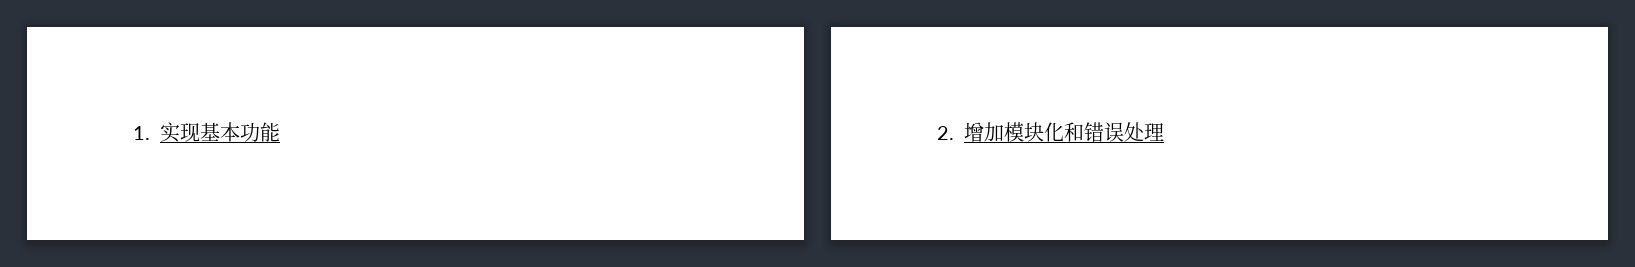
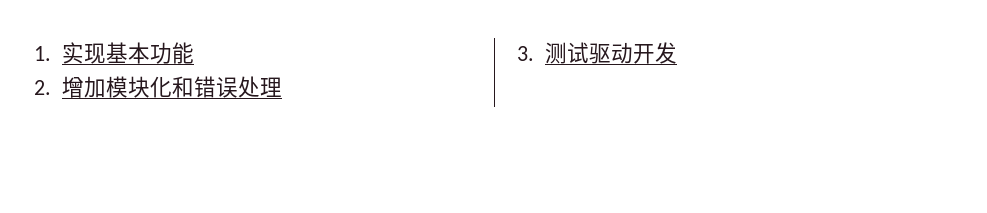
(1164, 132) none -> [517,42,677,64] // 3.测试驱动开发

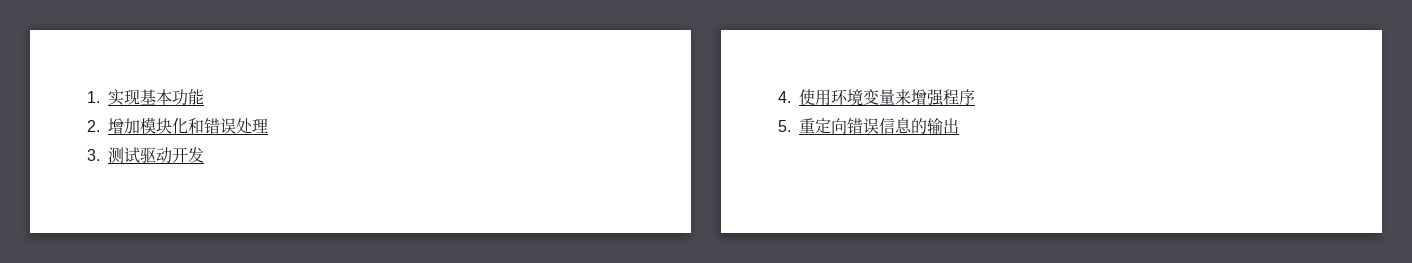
(677, 53) none -> [778,89,975,106] [778,118,959,134] // 4.使用环境变量来增强程序 // 5.重定向错误信息的输出

